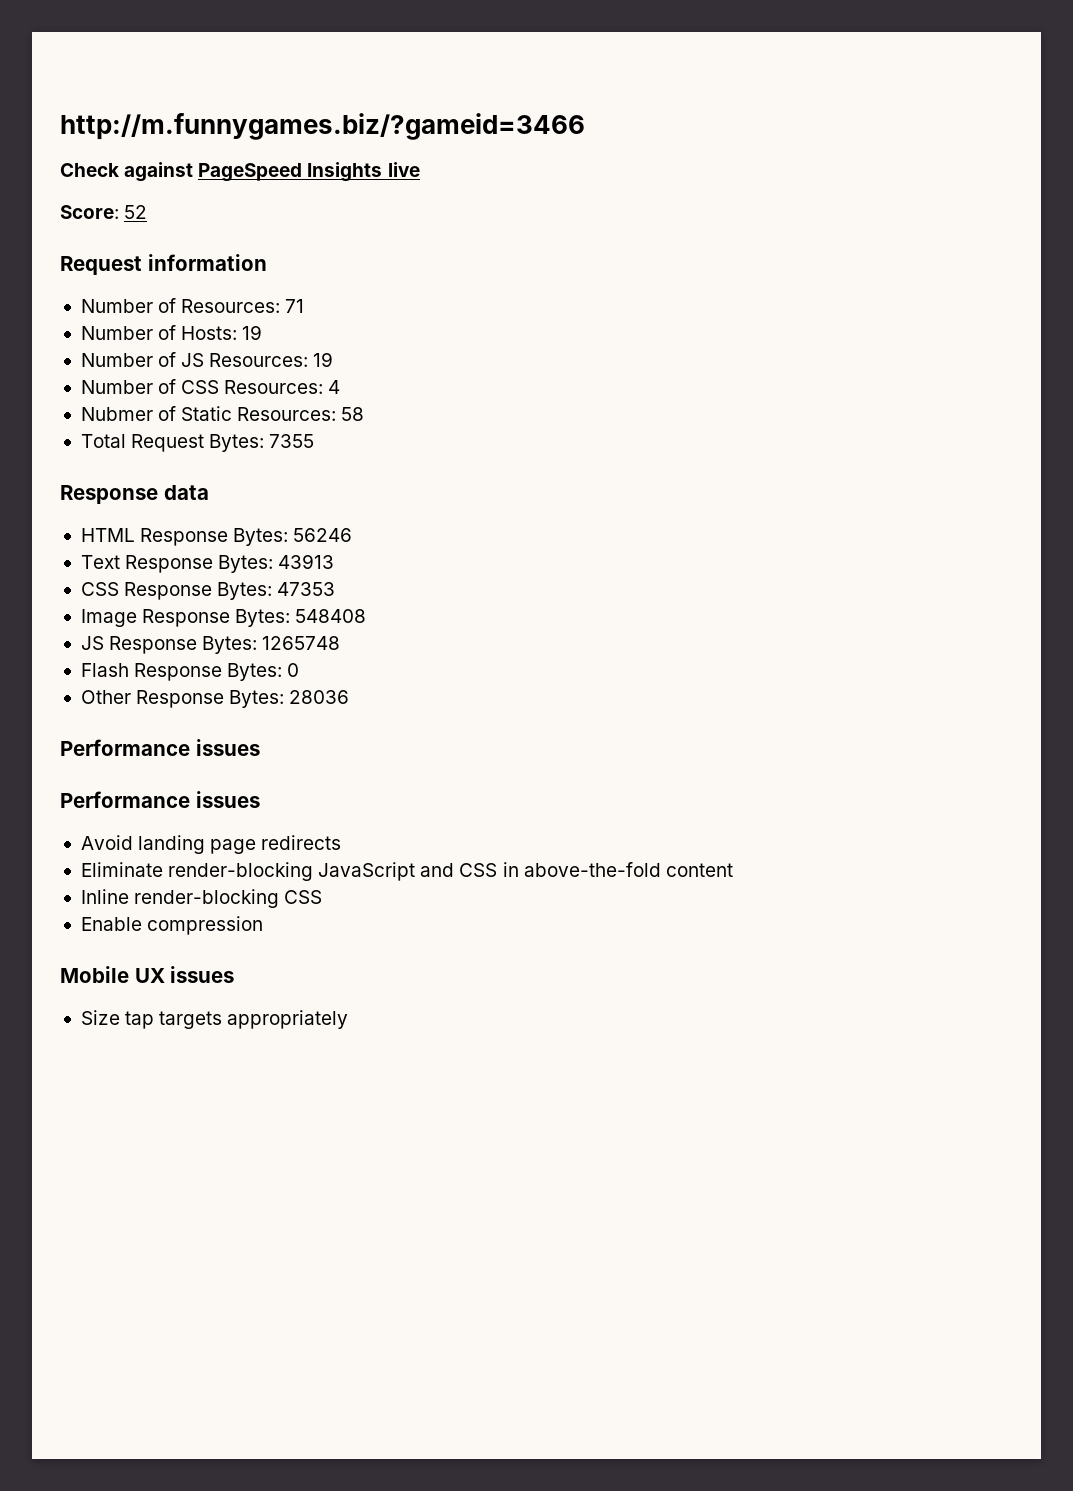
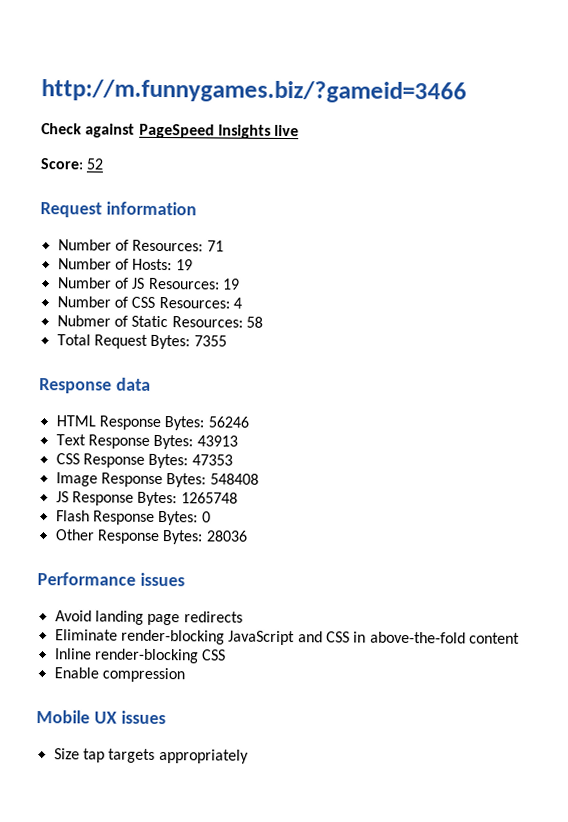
[60,791,260,808] // Performance issues -> (185, 579) none

